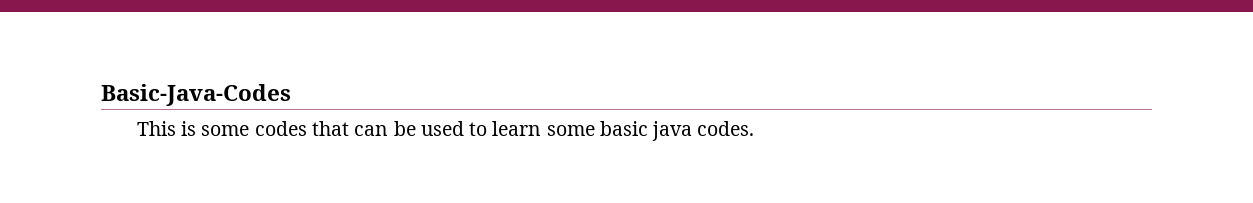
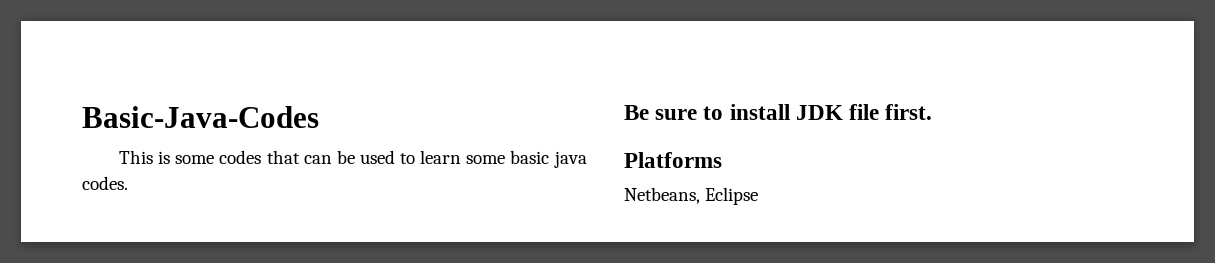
(755, 128) none -> [624,104,933,120] [624,152,722,168] [624,187,759,205] // Be sure to install JDK file first. // Platforms // Netbeans, Eclipse

